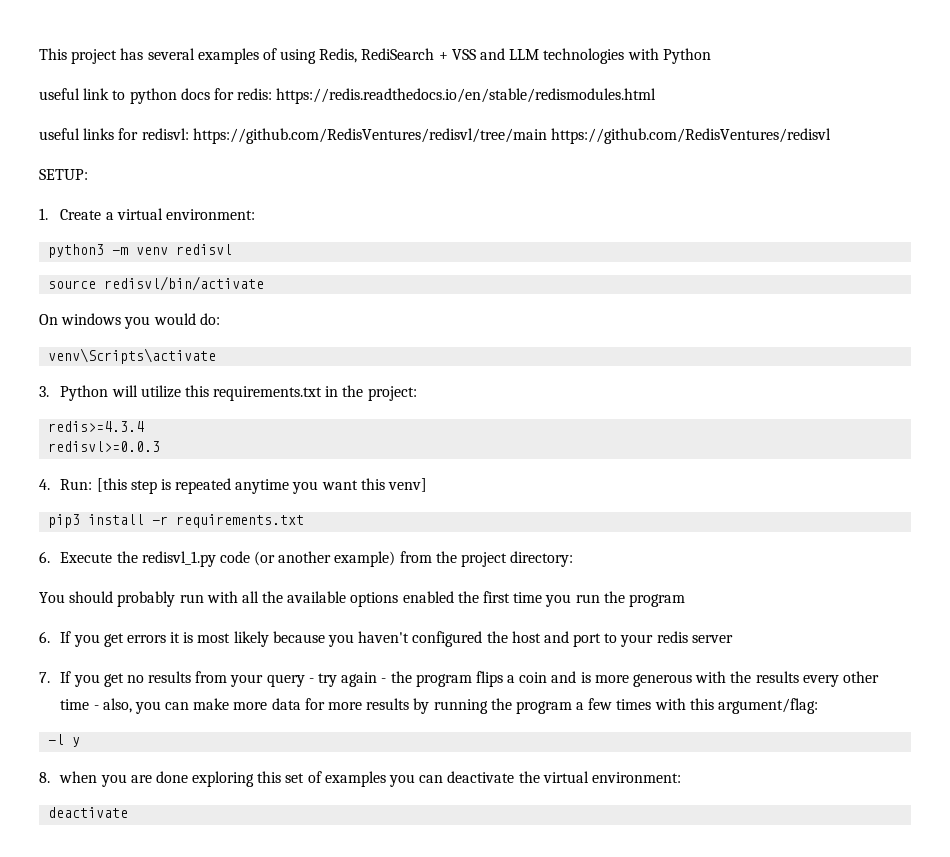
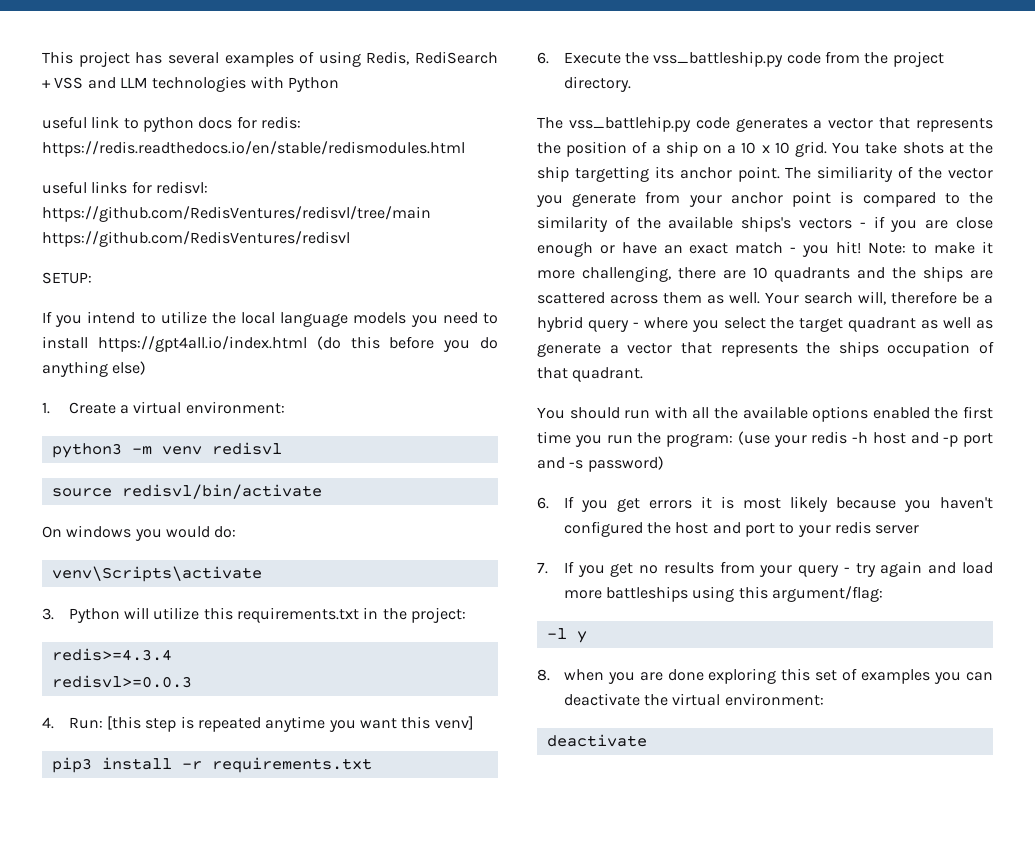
(88, 174) none -> [42,311,499,327] [42,336,498,352] [42,361,147,377] // If you intend to utilize the local language models you need to install https://gpt4all.io/index.html (do this before you do anything else)
[141,551,574,567] redisvl_1.py code (or another example) from the project directory: -> [653,51,944,67] [563,76,631,92] [537,116,993,132] [537,141,993,157] [537,166,994,182] [536,191,993,207] [537,216,993,232] [537,241,993,257] [537,266,994,282] [537,291,993,305] [537,316,994,332] [537,341,994,357] [537,367,644,382] vss_battleship.py code from the project directory. // The vss_battlehip.py code generates a vector that represents the position of a ship on a 10 x 10 grid. You take shots at the ship targetting its anchor point. The similiarity of the vector you generate from your anchor point is compared to the similarity of the available ships's vectors - if you are close enough or have an exact match - you hit! Note: to make it more challenging, there are 10 quadrants and the ships are scattered across them as well. Your search will, therefore be a hybrid query - where you select the target quadrant as well as generate a vector that represents the ships occupation of that quadrant.
[117,591,176,607] probably -> (620, 413) none
[628,594,685,607] program -> [666,431,993,447] [537,456,664,472] program: (use your redis -h host and -p port and -s password)
[381,671,879,687] [60,698,686,714] - the program flips a coin and is more generous with the results every other time - also, you can make more data for more results by running the program a few times with -> [928,562,993,574] [563,586,735,602] and load more battleships using

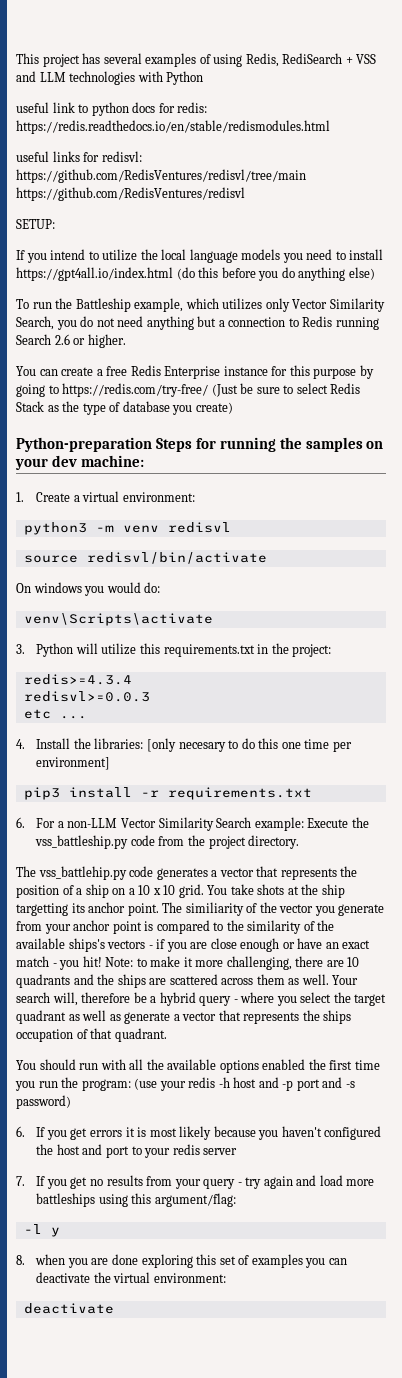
(147, 368) none -> [16,298,385,312] [16,316,379,330] [16,334,126,348] [16,365,374,379] [16,383,361,397] [16,401,233,415] [16,437,384,452] [15,455,144,470] // To run the Battleship example, which utilizes only Vector Similarity Search, you do not need anything but a connection to Redis running Search 2.6 or higher. // You can create a free Redis Enterprise instance for this purpose by going to https://redis.com/try-free/ (Just be sure to select Redis Stack as the type of database you create) // Python-preparation Steps for running the samples on your dev machine:
(192, 681) none -> [23,709,87,719] // etc ...
[68,716,474,732] Run: [this step is repeated anytime you want this venv] -> [36,738,352,752] [36,757,111,770] Install the libraries: [only necesary to do this one time per environment]
(549, 58) none -> [36,817,304,831] For a non-LLM Vector Similarity Search example:

